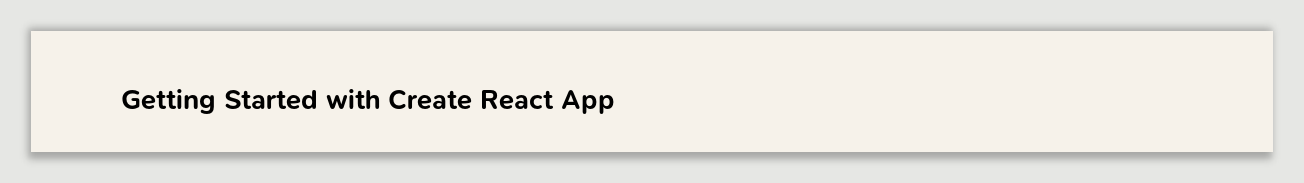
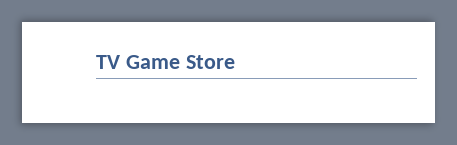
[121,89,615,114] Getting Started with Create React App -> [96,55,235,69] TV Game Store

